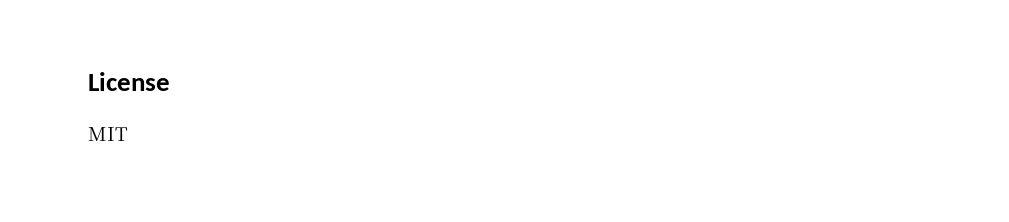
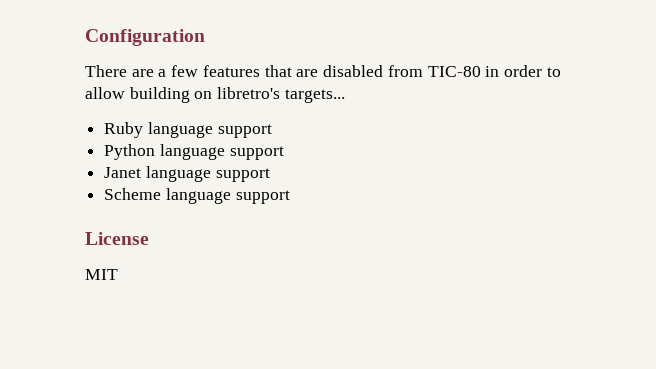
(88, 81) none -> [85,29,205,46] [85,65,561,77] [85,87,345,103] [104,122,272,138] [104,144,284,160] [104,166,270,182] [104,188,290,204] Configuration // There are a few features that are disabled from TIC-80 in order to allow building on libretro's targets... // Ruby language support // Python language support // Janet language support // Scheme language support //

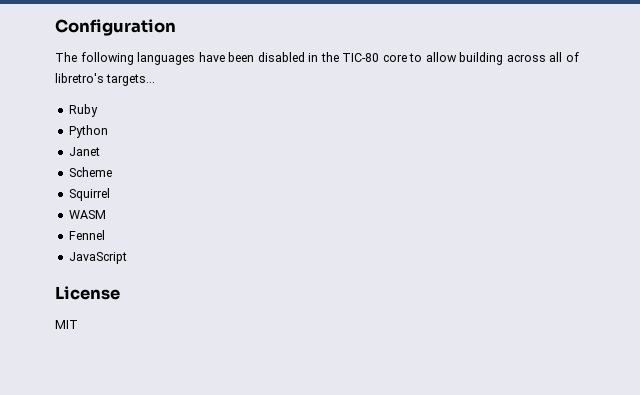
[85,65,561,77] [85,87,213,103] There are a few features that are disabled from TIC-80 in order to allow building on -> [55,52,580,65] The following languages have been disabled in the TIC-80 core to allow building across all of
[147,122,272,138] language support -> (98, 110) none
[159,144,284,160] language support -> (108, 131) none
[145,166,270,182] language support -> (100, 151) none
[165,188,290,204] language support -> [68,188,110,201] [68,210,106,219] [68,230,105,240] [68,252,127,264] // Squirrel // WASM // Fennel // JavaScript

